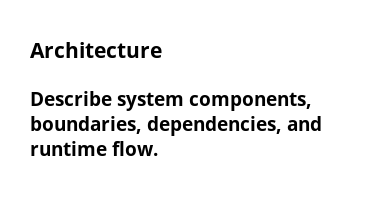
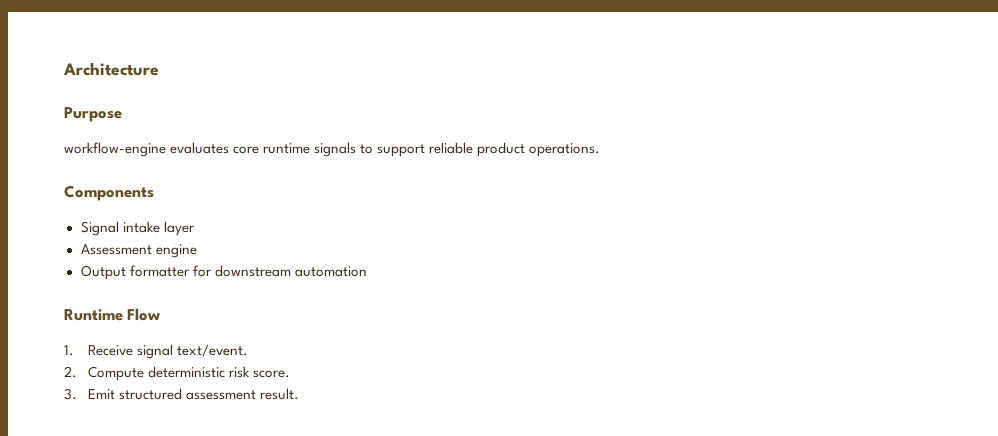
[30,91,313,111] [30,116,323,136] [30,141,159,156] Describe system components, boundaries, dependencies, and runtime flow. -> [64,107,122,122] [64,142,601,157] [64,185,154,201] [80,221,195,236] [80,244,197,258] [80,265,367,280] [64,308,161,321] [64,344,249,359] [64,366,291,381] [64,388,300,400] Purpose // workflow-engine evaluates core runtime signals to support reliable product operations. // Components // Signal intake layer // Assessment engine // Output formatter for downstream automation // Runtime Flow // 1. Receive signal text/event. // 2. Compute deterministic risk score. // 3. Emit structured assessment result.

